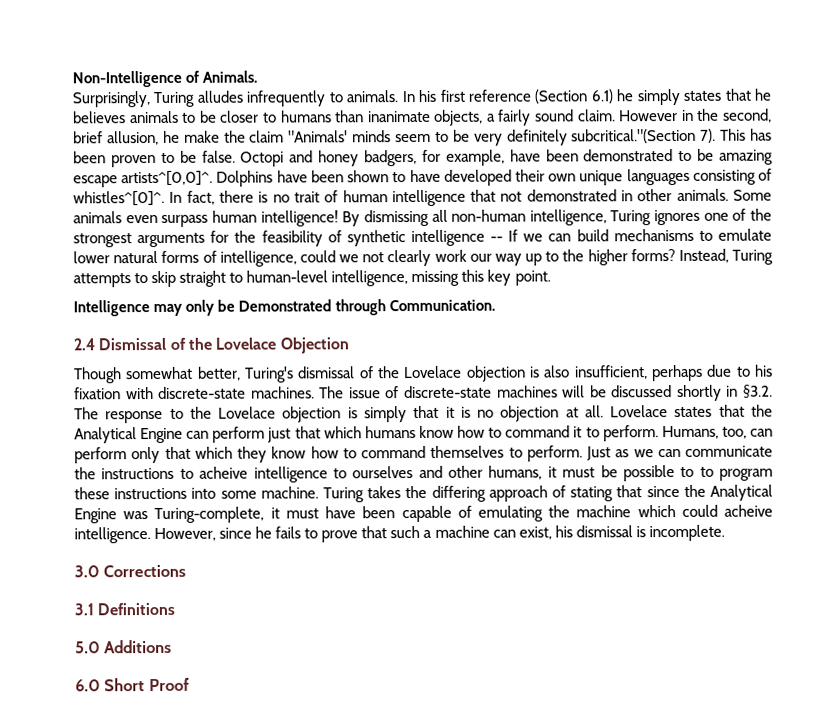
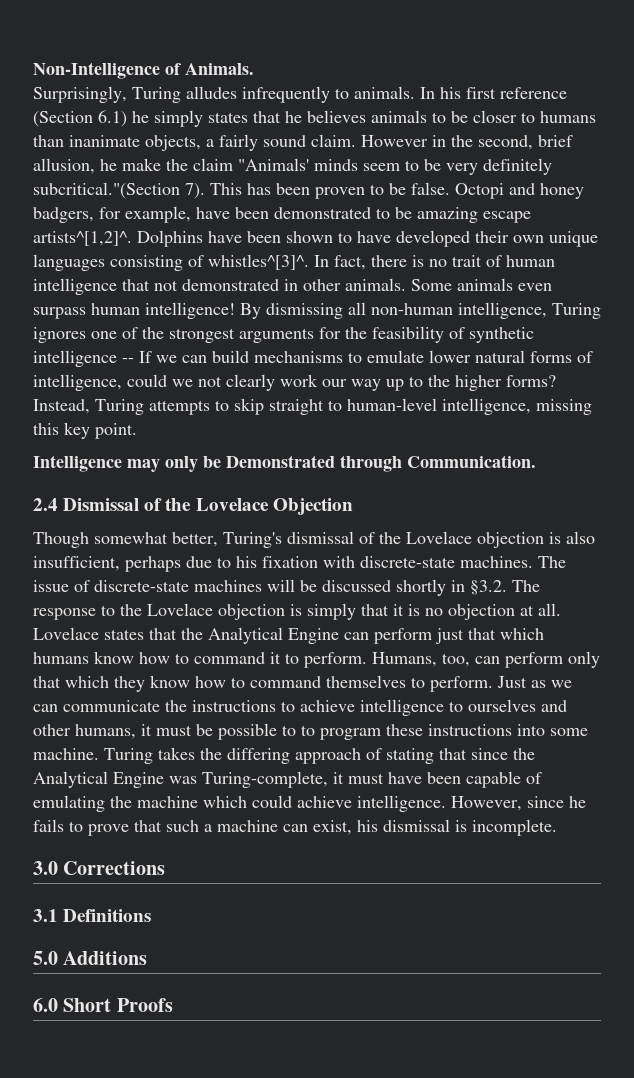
[121,170,214,187] artists^[0,0]^. -> [33,231,132,246] artists^[1,2]^.
[73,190,165,207] whistles^[0]^. -> [208,254,309,270] whistles^[3]^.
[199,466,249,479] acheive -> [300,700,355,712] achieve
[724,504,774,517] acheive -> [297,796,352,808] achieve
[148,677,190,692] Proof -> [116,998,173,1012] Proofs

